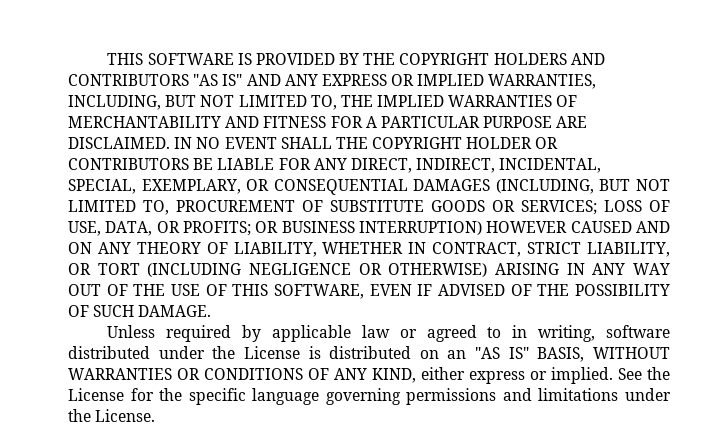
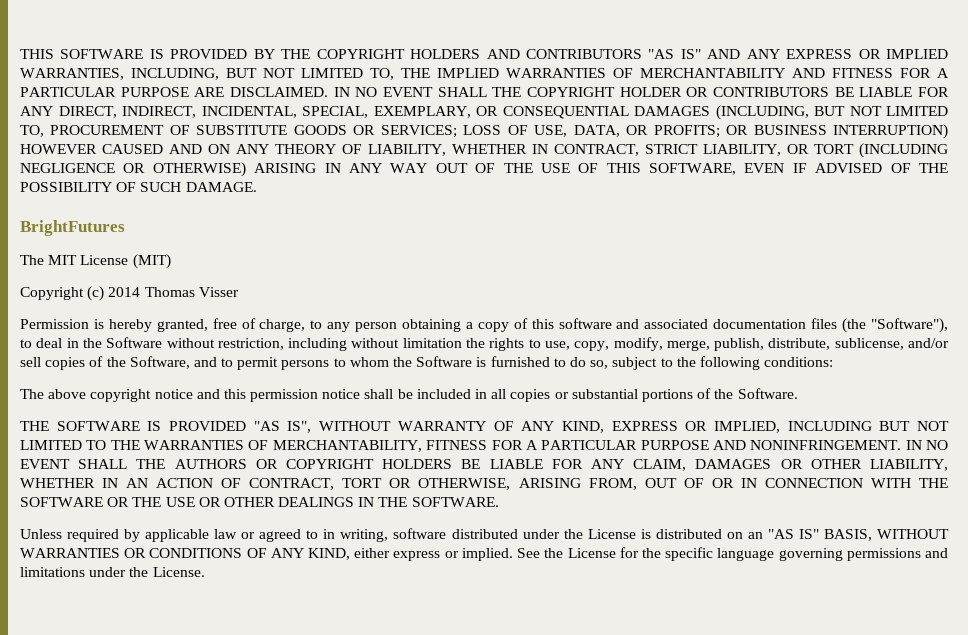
(212, 311) none -> [20,220,125,236] [20,254,171,269] [20,286,239,301] [20,318,949,333] [20,337,949,351] [20,356,834,370] [20,388,798,402] [20,421,949,433] [20,440,949,452] [20,459,949,471] [20,478,948,490] [20,497,499,507] // BrightFutures // The MIT License (MIT) // Copyright (c) 2014 Thomas Visser // Permission is hereby granted, free of charge, to any person obtaining a copy of this software and associated documentation files (the "Software"), to deal in the Software without restriction, including without limitation the rights to use, copy, modify, merge, publish, distribute, sublicense, and/or sell copies of the Software, and to permit persons to whom the Software is furnished to do so, subject to the following conditions: // The above copyright notice and this permission notice shall be included in all copies or substantial portions of the Software. // THE SOFTWARE IS PROVIDED "AS IS", WITHOUT WARRANTY OF ANY KIND, EXPRESS OR IMPLIED, INCLUDING BUT NOT LIMITED TO THE WARRANTIES OF MERCHANTABILITY, FITNESS FOR A PARTICULAR PURPOSE AND NONINFRINGEMENT. IN NO EVENT SHALL THE AUTHORS OR COPYRIGHT HOLDERS BE LIABLE FOR ANY CLAIM, DAMAGES OR OTHER LIABILITY, WHETHER IN AN ACTION OF CONTRACT, TORT OR OTHERWISE, ARISING FROM, OUT OF OR IN CONNECTION WITH THE SOFTWARE OR THE USE OR OTHER DEALINGS IN THE SOFTWARE.

